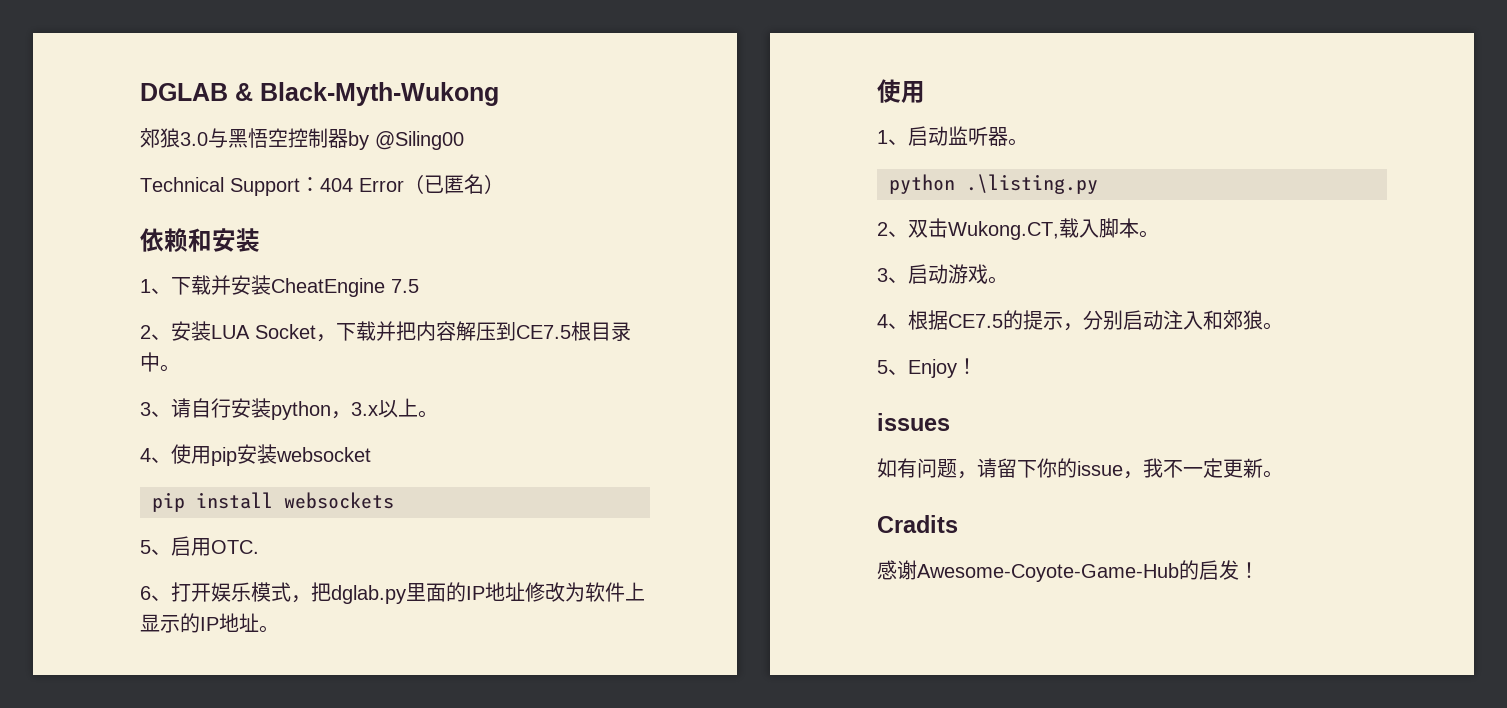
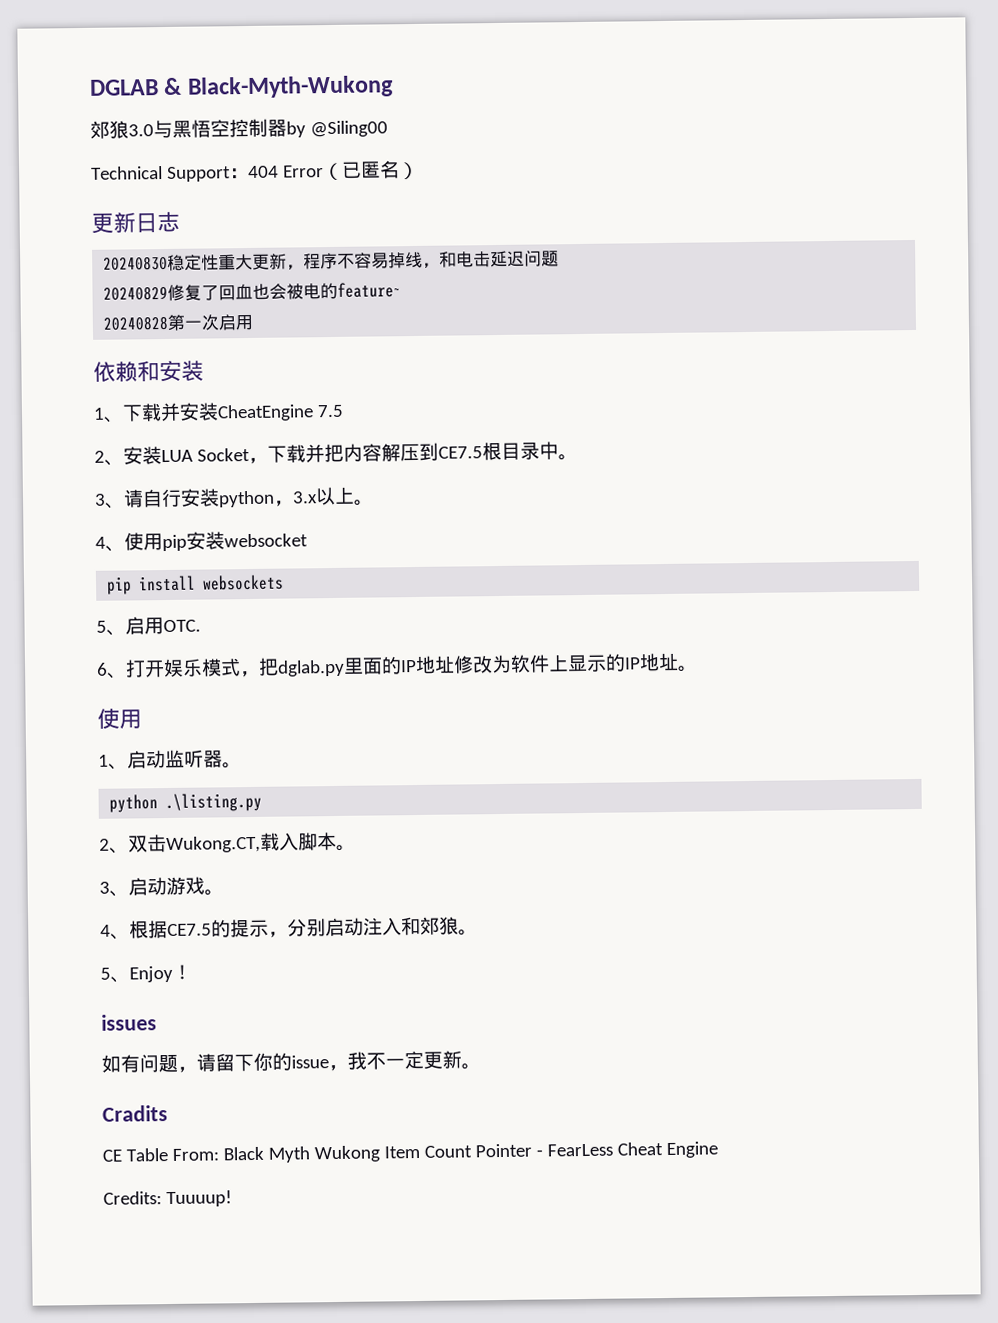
(504, 184) none -> [91,211,180,234] [103,250,560,271] [103,282,403,301] [103,314,254,331] // 更新日志 // 20240830稳定性重大更新，程序不容易掉线，和电击延迟问题 // 20240829修复了回血也会被电的feature~ // 20240828第一次启用
[877,560,1259,582] 感谢Awesome-Coyote-Game-Hub的启发！ -> [102,1141,718,1163] [103,1190,232,1208] CE Table From: Black Myth Wukong Item Count Pointer - FearLess Cheat Engine // Credits: Tuuuup!

